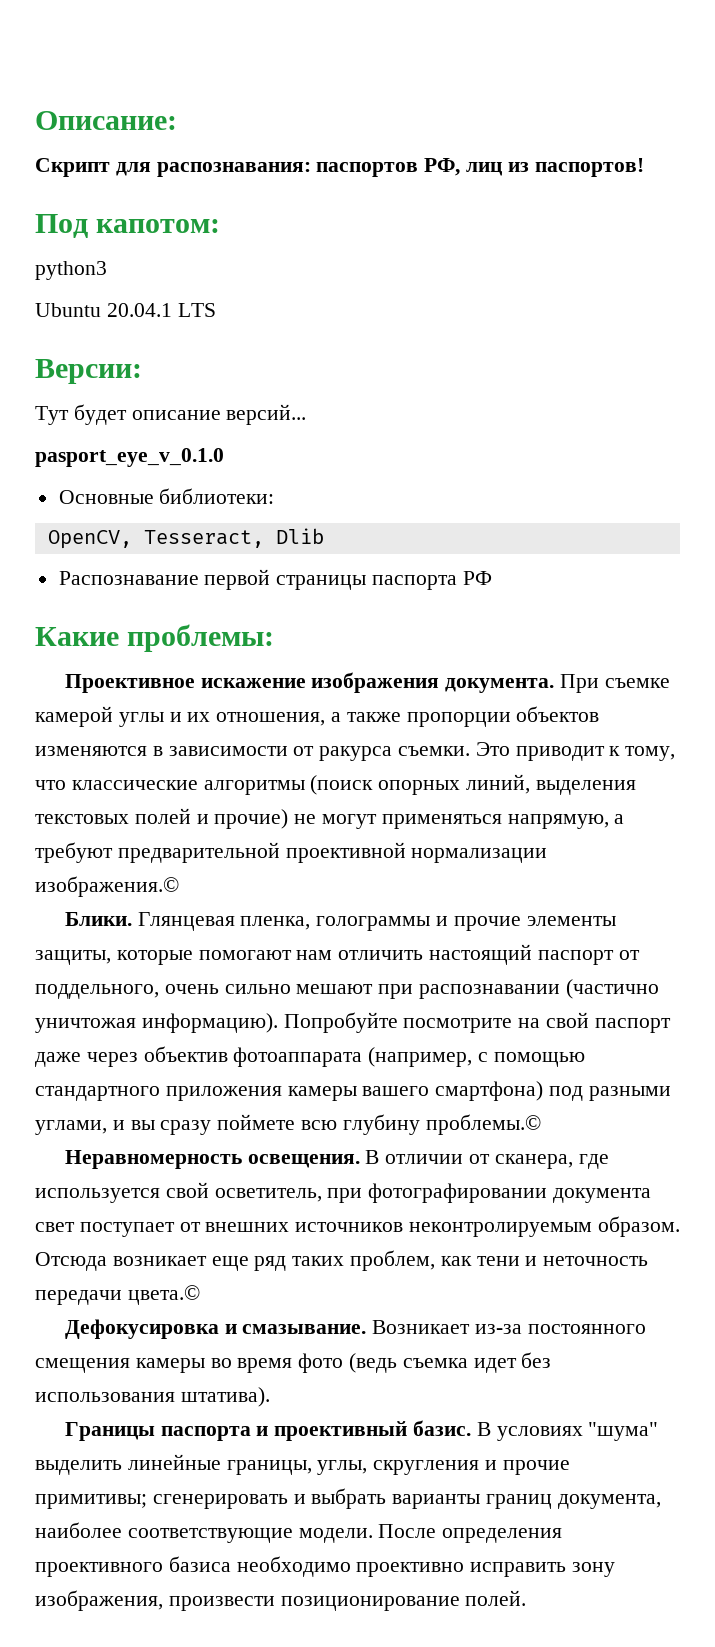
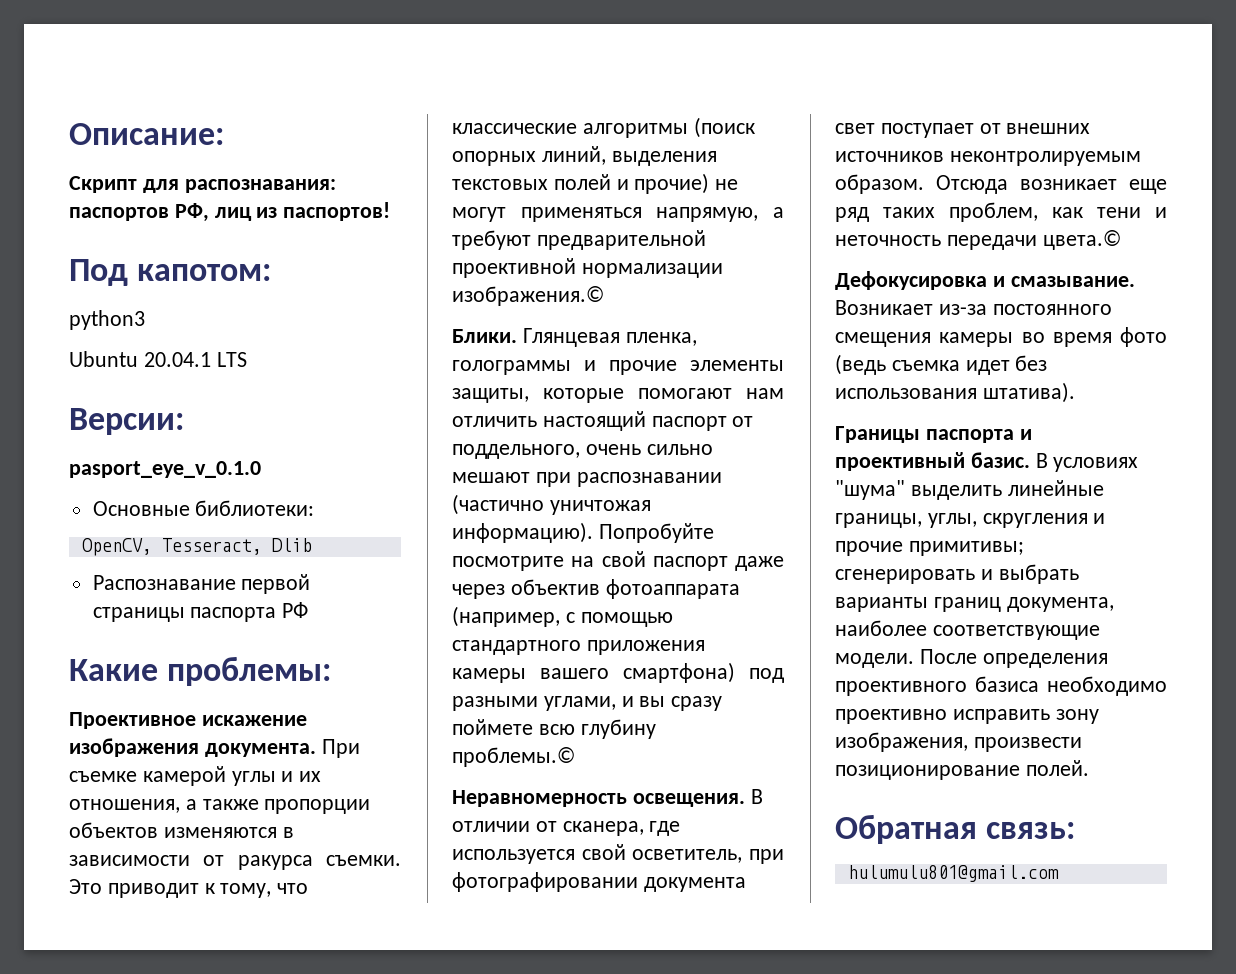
[35,404,307,425] // Тут будет описание версий... -> (184, 421) none
(527, 1598) none -> [835,814,1076,844] [847,865,1059,882] // Обратная связь: // hulumulu801@gmail.com

